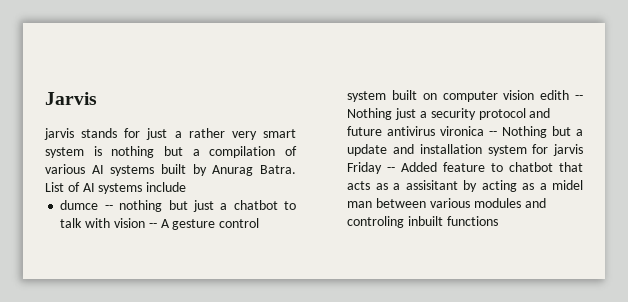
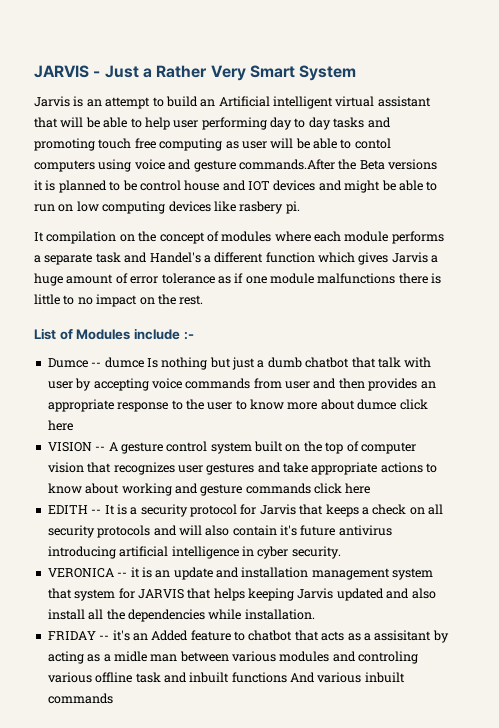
[45,92,97,105] [44,128,296,140] [45,146,297,158] [45,164,296,176] [45,182,187,194] [60,200,296,212] [60,218,145,228] Jarvis // jarvis stands for just a rather very smart system is nothing but a compilation of various AI systems built by Anurag Batra. List of AI systems include // dumce -- nothing but just a chatbot to talk with vision -> [34,65,357,81] [34,96,431,109] [34,117,391,130] [34,138,391,151] [34,159,437,172] [34,180,438,193] [34,201,300,214] [34,231,444,244] [34,252,439,265] [34,273,442,286] [34,294,204,307] [34,328,194,340] [47,357,432,370] [47,378,436,391] [47,399,428,412] [47,420,73,431] [47,442,92,452] JARVIS - Just a Rather Very Smart System // Jarvis is an attempt to build an Artificial intelligent virtual assistant that will be able to help user performing day to day tasks and promoting touch free computing as user will be able to contol computers using voice and gesture commands.After the Beta versions it is planned to be control house and IOT devices and might be able to run on low computing devices like rasbery pi. // It compilation on the concept of modules where each module performs a separate task and Handel's a different function which gives Jarvis a huge amount of error tolerance as if one module malfunctions there is little to no impact on the rest. // List of Modules include :- // Dumce -- dumce Is nothing but just a dumb chatbot that talk with user by accepting voice commands from user and then provides an appropriate response to the user to know more about dumce click here // VISION
[442,90,583,102] [347,108,551,120] [347,126,583,138] [347,144,583,156] [347,162,396,174] computer vision edith -- Nothing just a security protocol and future antivirus vironica -- Nothing but a update and installation system for jarvis Friday -- -> [303,441,416,454] [47,462,438,475] [47,483,371,496] [47,504,443,517] [47,525,392,538] [47,546,341,559] [47,567,434,580] [47,588,436,601] [47,609,315,622] [47,630,148,641] the top of computer vision that recognizes user gestures and take appropriate actions to know about working and gesture commands click here // EDITH -- It is a security protocol for Jarvis that keeps a check on all security protocols and will also contain it's future antivirus introducing artificial intelligence in cyber security. // VERONICA -- it is an update and installation management system that system for JARVIS that helps keeping Jarvis updated and also install all the dependencies while installation. // FRIDAY -- it's an
[552,180,583,190] midel -> [113,651,147,662] midle
[408,216,498,226] inbuilt functions -> [47,672,405,683] [47,693,113,704] various offline task and inbuilt functions And various inbuilt commands

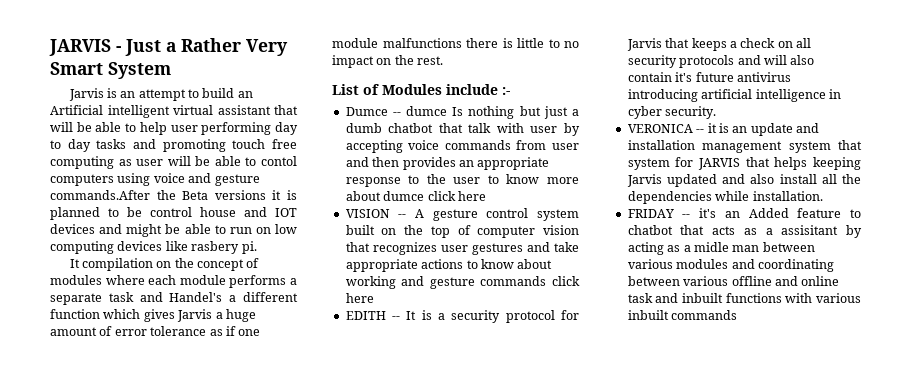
[358,651,419,664] [47,672,133,683] controling various offline -> [757,259,834,272] [627,276,840,286] coordinating between various offline and online
[290,672,315,683] And -> [785,293,813,303] with

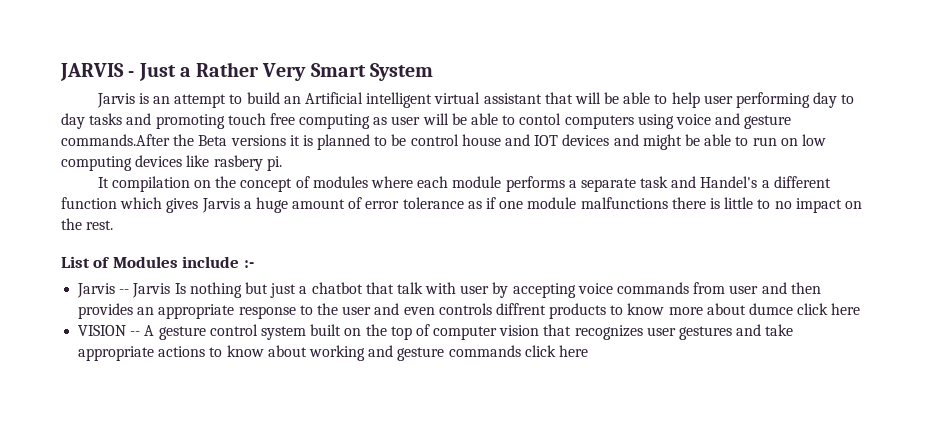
[345,106,448,116] Dumce -- dumce -> [77,283,171,298] Jarvis -- Jarvis
[345,123,382,133] dumb -> (308, 290) none
(481, 180) none -> [374,303,607,319] and even controls diffrent products
[345,310,579,323] [626,38,811,51] [627,55,815,68] [627,72,791,82] [627,89,841,102] [627,106,717,119] [627,123,819,136] [627,140,862,153] [627,157,861,170] [626,174,861,187] [627,191,823,204] [627,208,861,218] [627,225,862,238] [627,242,815,255] [627,259,834,272] [627,276,840,286] [627,293,861,303] [627,310,738,320] // EDITH -- It is a security protocol for Jarvis that keeps a check on all security protocols and will also contain it's future antivirus introducing artificial intelligence in cyber security. // VERONICA -- it is an update and installation management system that system for JARVIS that helps keeping Jarvis updated and also install all the dependencies while installation. // FRIDAY -- it's an Added feature to chatbot that acts as a assisitant by acting as a midle man between various modules and coordinating between various offline and online task and inbuilt functions with various inbuilt commands -> (588, 351) none

